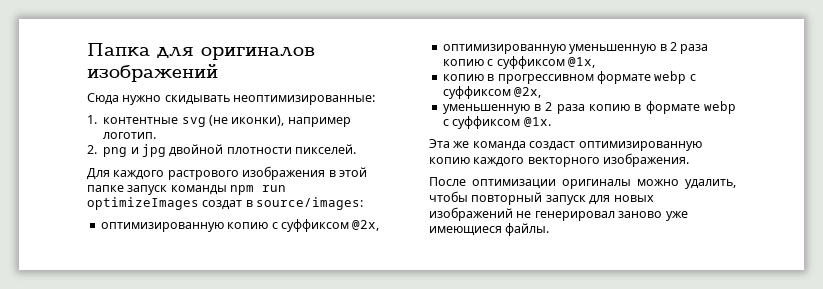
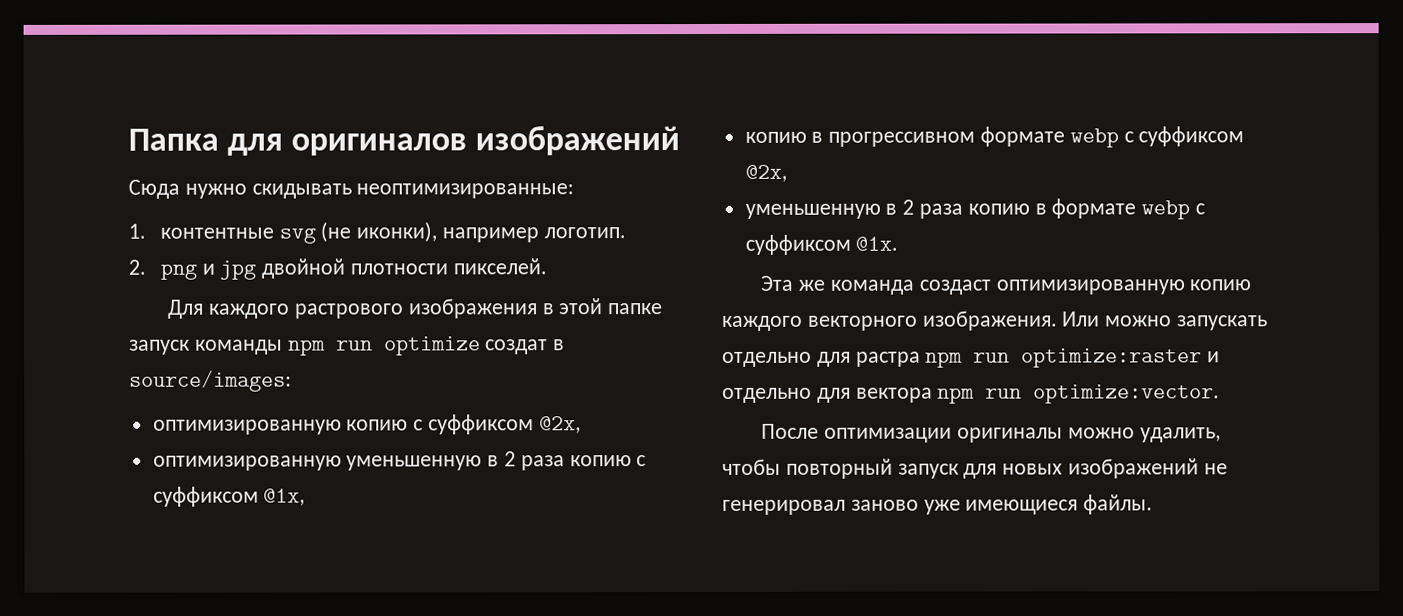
[87,197,199,210] optimizeImages -> [383,336,481,356] optimize
(690, 160) none -> [1062,311,1269,331] [722,348,1221,368] [722,384,1221,404] Или можно запускать отдельно для растра npm run optimize:raster и отдельно для вектора npm run optimize:vector.

